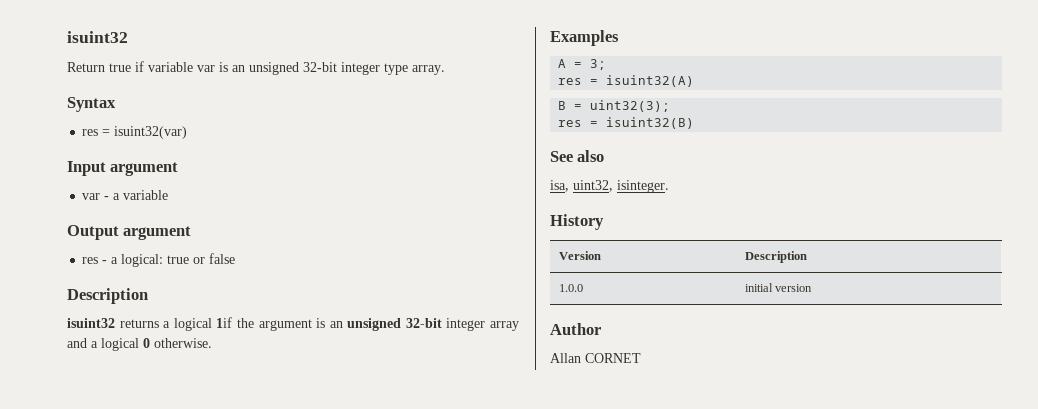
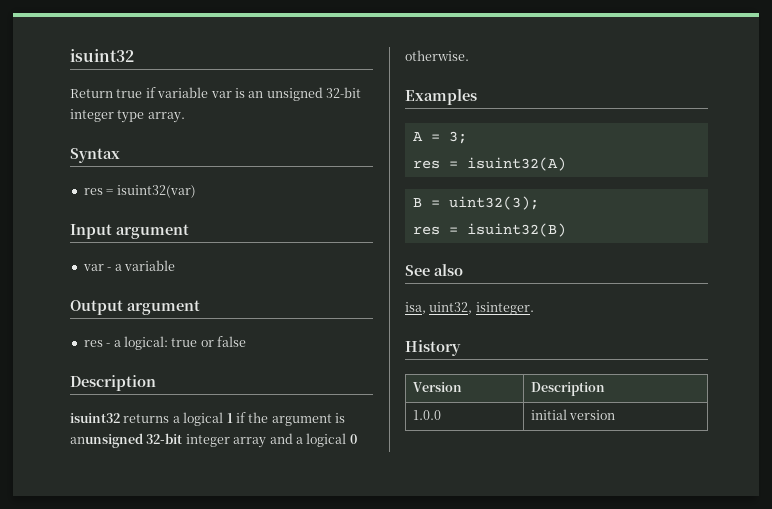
[216,317,233,328] 1if -> [226,412,246,423] 1 if
[329,318,402,331] an unsigned -> [70,433,143,448] anunsigned
[550,323,601,335] [550,353,641,363] // Author // Allan CORNET -> (615, 415) none

